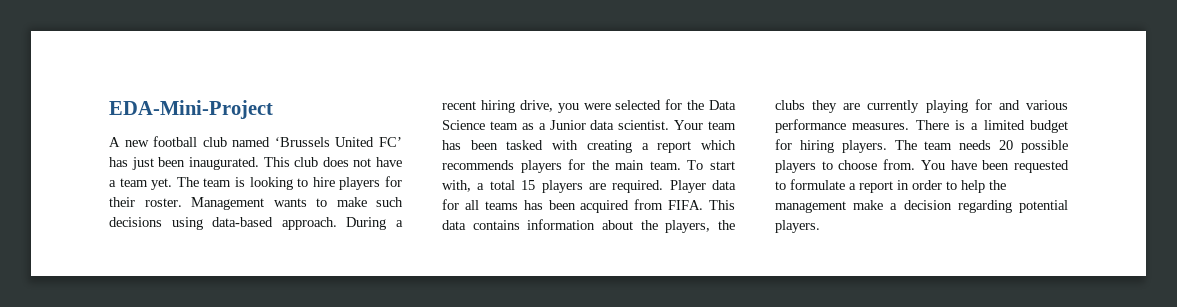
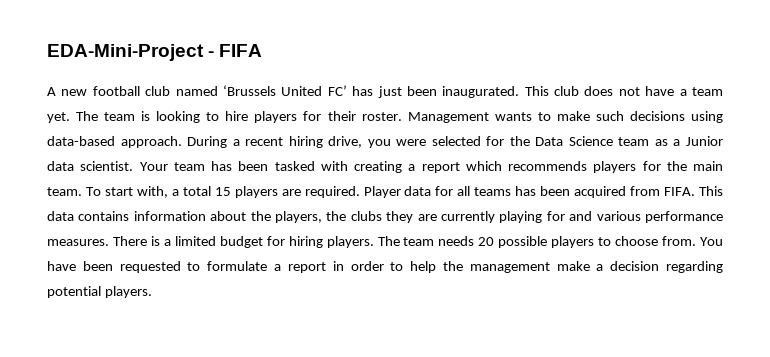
(273, 109) none -> [208,44,263,57] - FIFA

